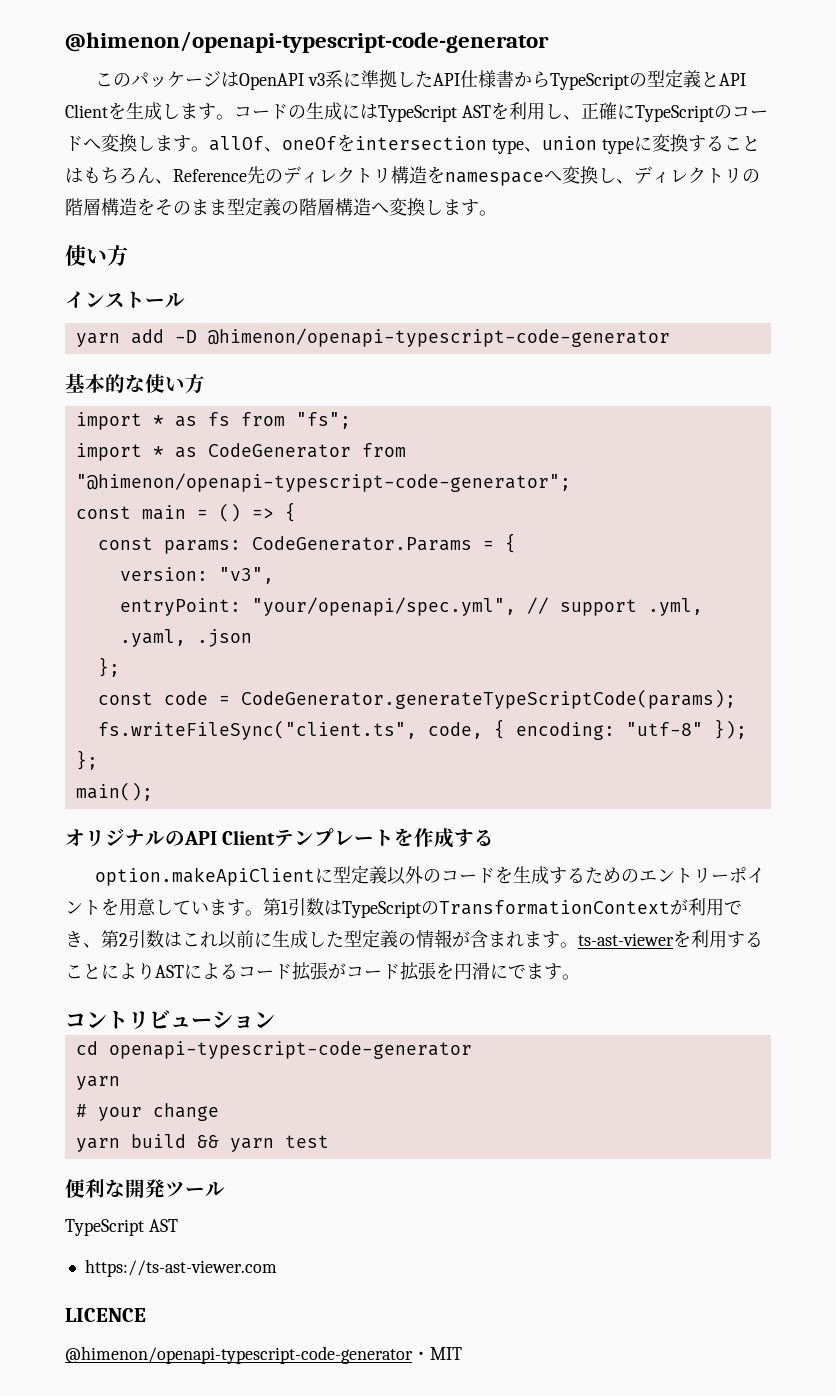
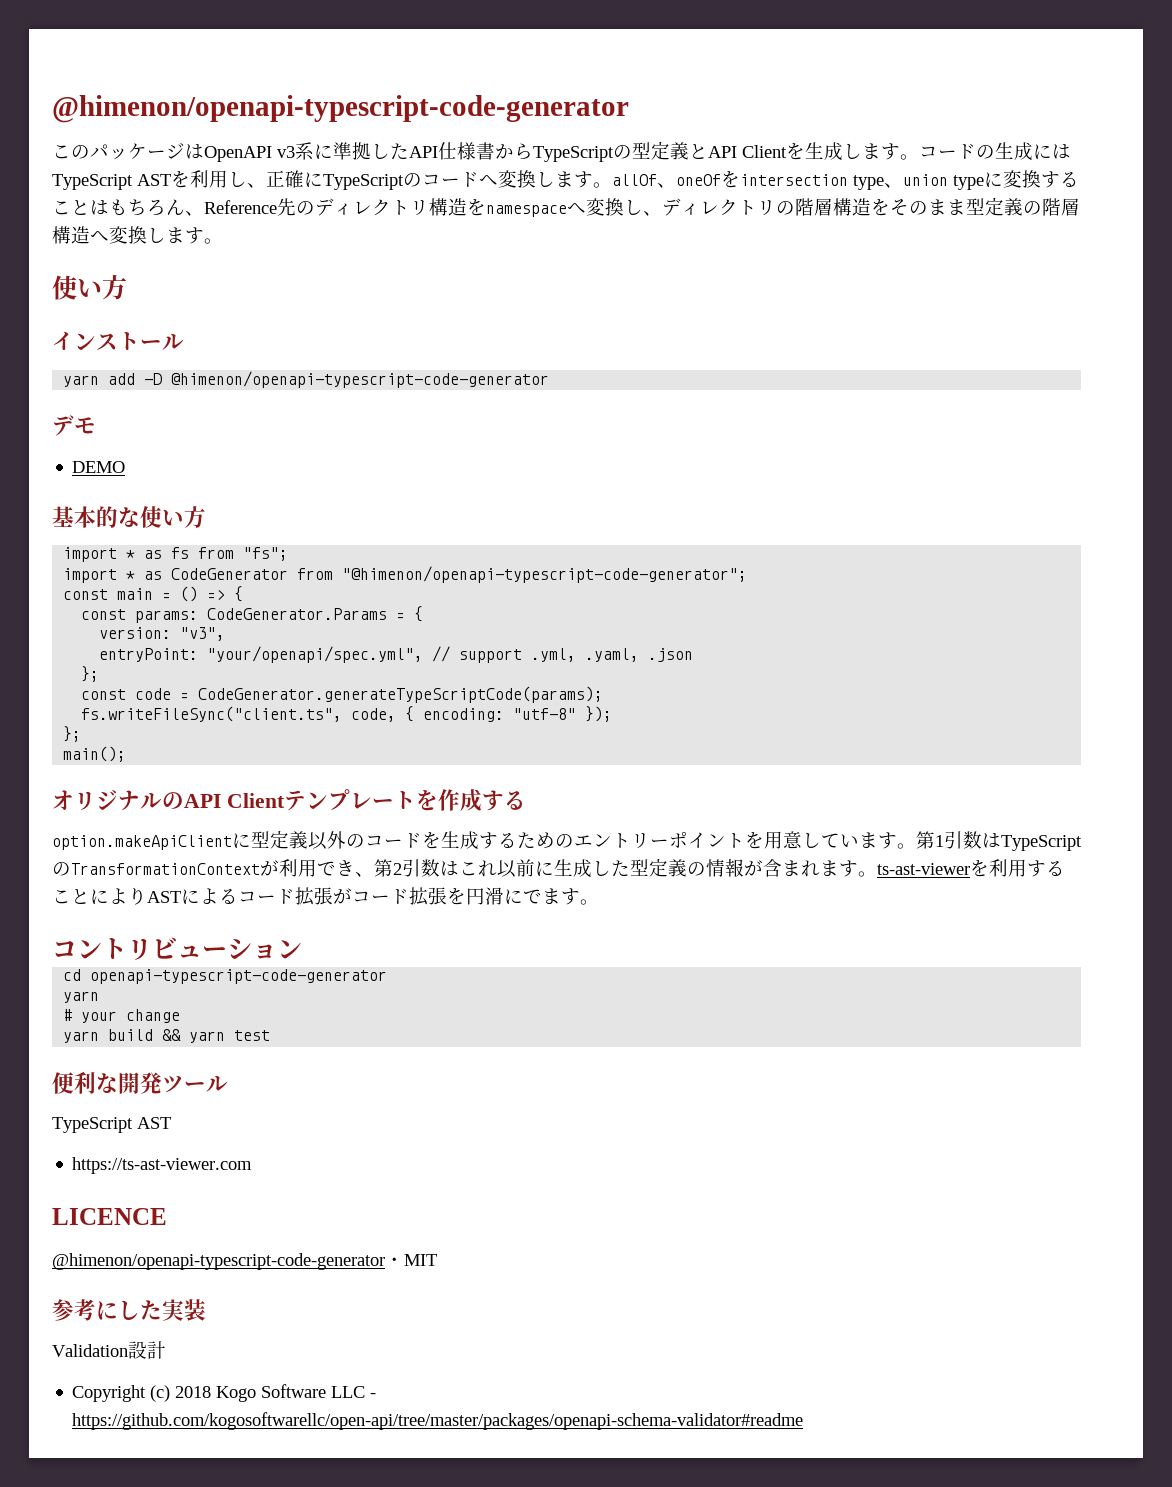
(670, 337) none -> [52,415,96,436] [72,461,126,473] // デモ // DEMO
(462, 1353) none -> [52,1299,206,1321] [52,1341,166,1359] [72,1384,377,1402] [72,1412,804,1430] // 参考にした実装 // Validation設計 // Copyright (c) 2018 Kogo Software LLC - https://github.com/kogosoftwarellc/open-api/tree/master/packages/openapi-schema-validator#readme

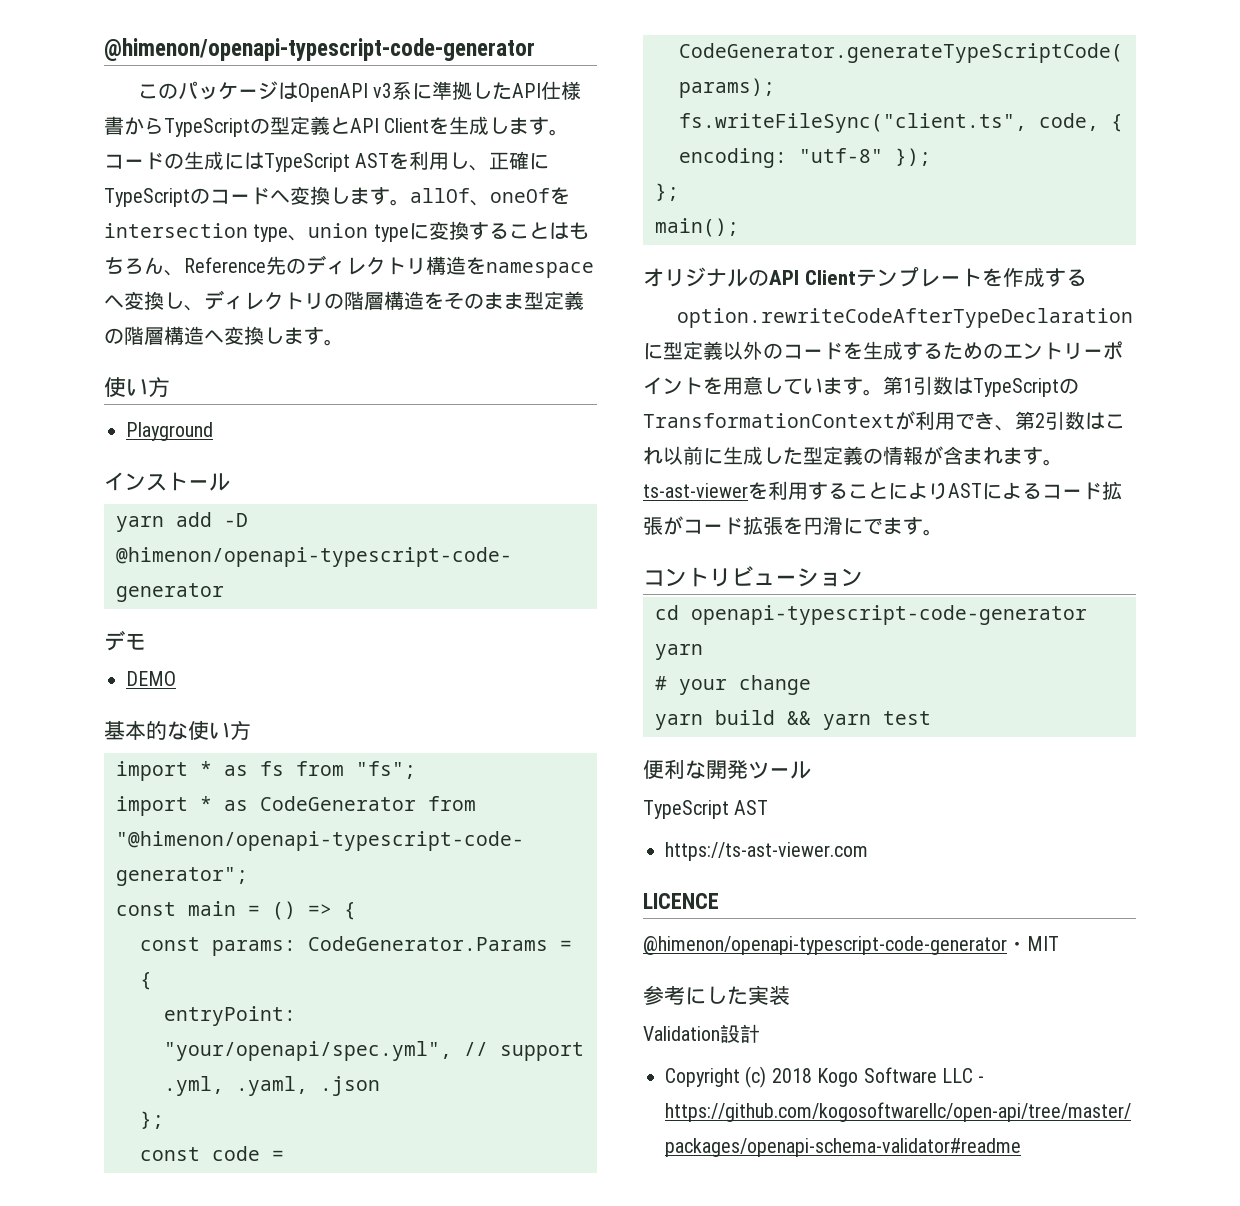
(127, 287) none -> [126,422,213,441] // Playground
[99,627,226,641] // version: "v3", -> (152, 981) none
[52,835,232,850] option.makeApiClient -> [676,308,1133,328] option.rewriteCodeAfterTypeDeclaration

